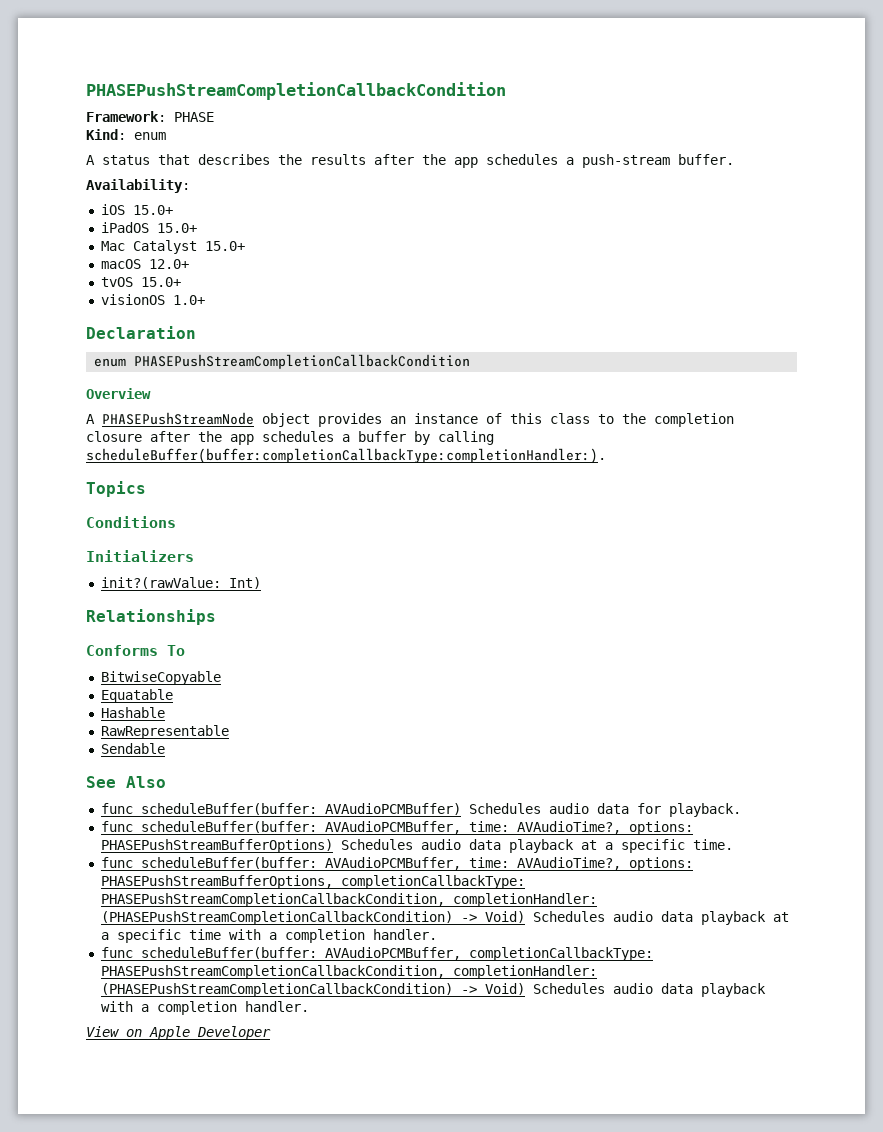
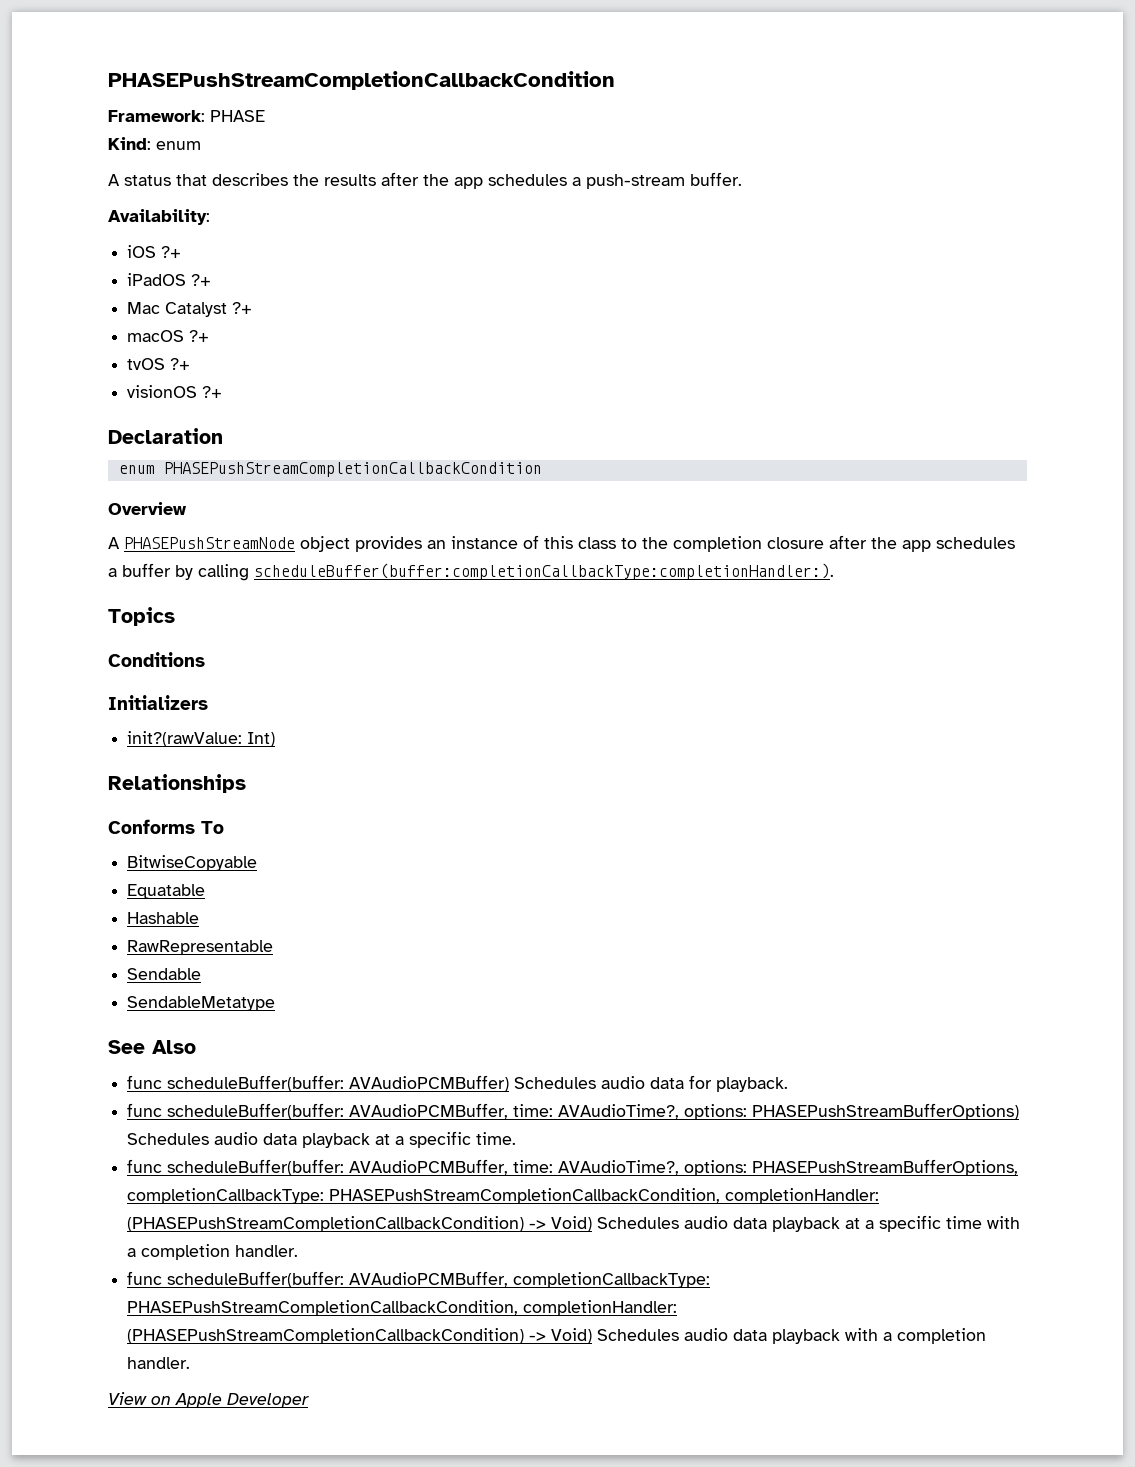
[132,205,173,215] 15.0+ -> [161,246,182,258] ?+
[156,223,197,233] 15.0+ -> [191,274,212,286] ?+
[204,241,245,251] 15.0+ -> [232,302,253,314] ?+
[148,259,189,269] 12.0+ -> [189,330,210,342] ?+
[140,277,181,287] 15.0+ -> [170,358,191,370] ?+
[172,295,205,305] 1.0+ -> [202,386,223,398] ?+
(165, 748) none -> [127,996,276,1011] // SendableMetatype

